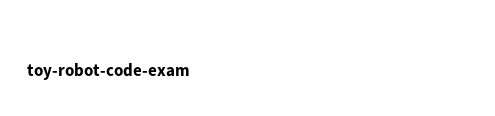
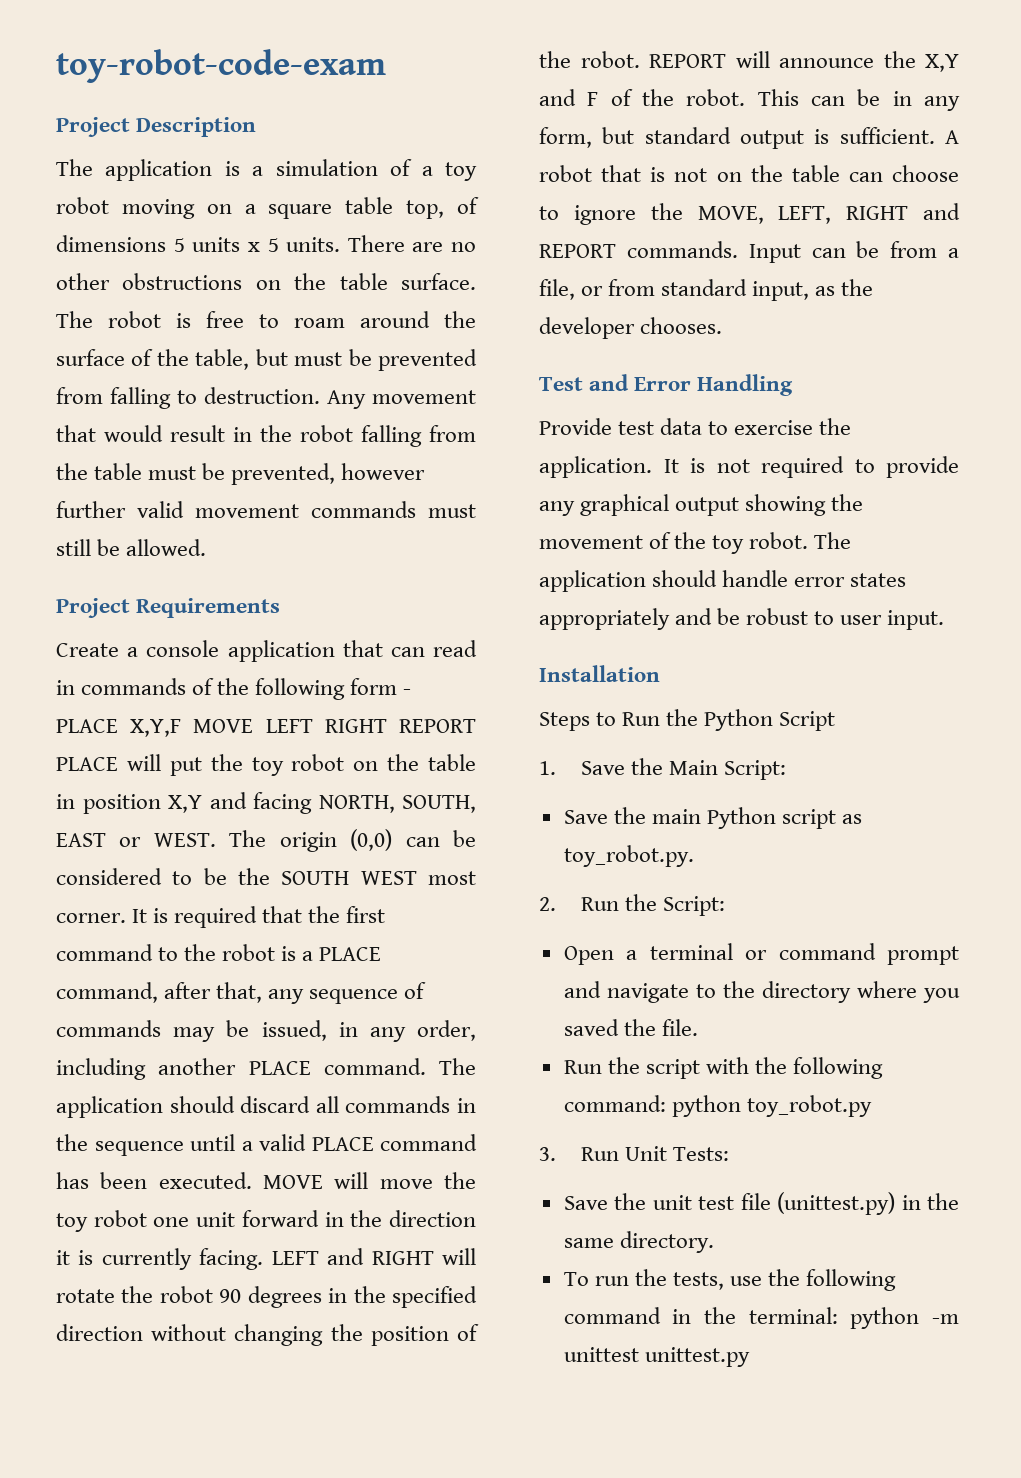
(190, 71) none -> [56,117,257,137] [56,159,478,181] [56,197,479,219] [56,235,476,252] [56,273,476,290] [56,311,476,328] [56,349,477,371] [56,387,476,409] [56,425,476,447] [56,463,426,485] [56,501,476,518] [56,539,207,556] [56,598,281,618] [56,640,478,662] [56,678,412,700] [56,719,476,737] [56,754,476,776] [56,792,476,814] [56,829,476,852] [56,868,476,885] [56,906,386,928] [56,944,382,961] [56,982,427,1004] [56,1020,477,1042] [56,1058,476,1080] [56,1096,477,1118] [56,1134,477,1156] [56,1172,476,1189] [56,1210,477,1232] [56,1248,476,1270] [56,1286,477,1308] [56,1324,479,1346] [539,51,959,72] [539,89,960,111] [539,127,959,149] [539,165,959,182] [539,203,960,225] [539,241,959,263] [539,279,874,301] [539,317,723,339] [539,374,794,396] [539,418,852,435] [539,456,959,478] [539,494,864,516] [539,532,852,554] [539,570,907,592] [539,608,945,630] [539,665,660,682] [539,709,836,731] [539,758,786,780] [563,807,863,829] [563,845,694,867] [539,894,725,916] [563,943,959,965] [563,981,960,1003] [563,1019,698,1036] [563,1057,884,1079] [563,1095,872,1117] [539,1146,729,1161] [563,1192,959,1215] [563,1231,714,1253] [563,1269,897,1291] [563,1307,959,1329] [563,1347,750,1367] // Project Description // The application is a simulation of a toy robot moving on a square table top, of dimensions 5 units x 5 units. There are no other obstructions on the table surface. The robot is free to roam around the surface of the table, but must be prevented from falling to destruction. Any movement that would result in the robot falling from the table must be prevented, however further valid movement commands must still be allowed. // Project Requirements // Create a console application that can read in commands of the following form - PLACE X,Y,F MOVE LEFT RIGHT REPORT PLACE will put the toy robot on the table in position X,Y and facing NORTH, SOUTH, EAST or WEST. The origin (0,0) can be considered to be the SOUTH WEST most corner. It is required that the first command to the robot is a PLACE command, after that, any sequence of commands may be issued, in any order, including another PLACE command. The application should discard all commands in the sequence until a valid PLACE command has been executed. MOVE will move the toy robot one unit forward in the direction it is currently facing. LEFT and RIGHT will rotate the robot 90 degrees in the specified direction without changing the position of the robot. REPORT will announce the X,Y and F of the robot. This can be in any form, but standard output is sufficient. A robot that is not on the table can choose to ignore the MOVE, LEFT, RIGHT and REPORT commands. Input can be from a file, or from standard input, as the developer chooses. // Test and Error Handling // Provide test data to exercise the application. It is not required to provide any graphical output showing the movement of the toy robot. The application should handle error states appropriately and be robust to user input. // Installation // Steps to Run the Python Script // 1. Save the Main Script: // Save the main Python script as toy_robot.py. // 2. Run the Script: // Open a terminal or command prompt and navigate to the directory where you saved the file. // Run the script with the following command: python toy_robot.py // 3. Run Unit Tests: // Save the unit test file (unittest.py) in the same directory. // To run the tests, use the following command in the terminal: python -m unittest unittest.py

